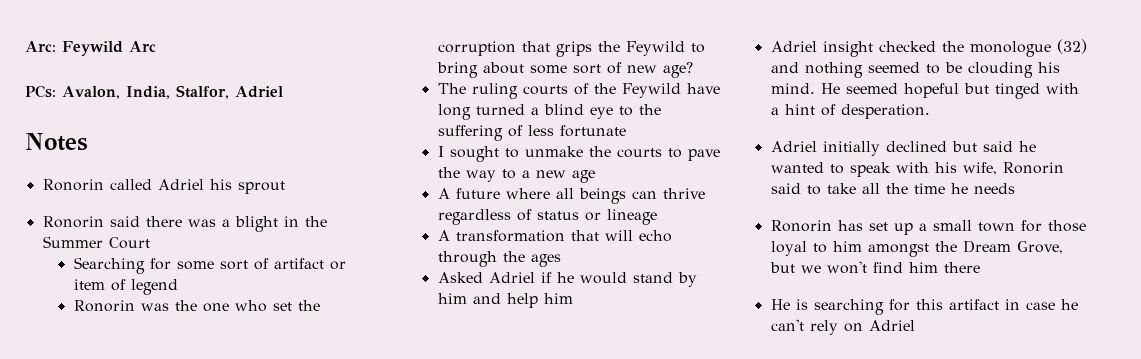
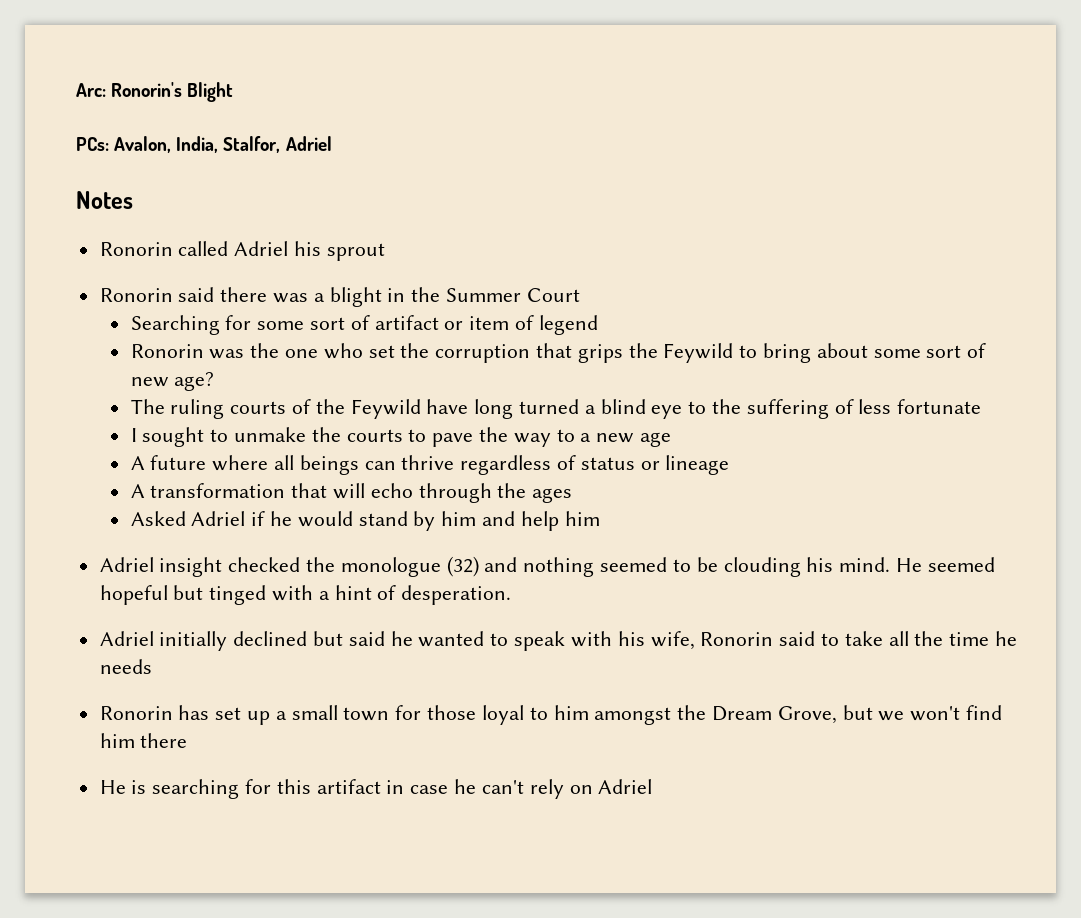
[62,41,156,56] Feywild Arc -> [111,82,234,102] Ronorin's Blight

